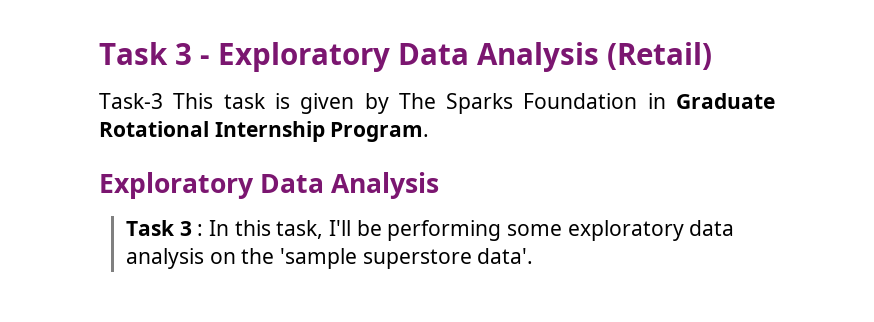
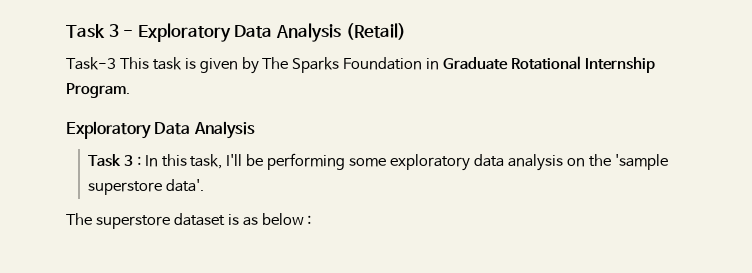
(534, 256) none -> [66,213,312,229] // The superstore dataset is as below :

